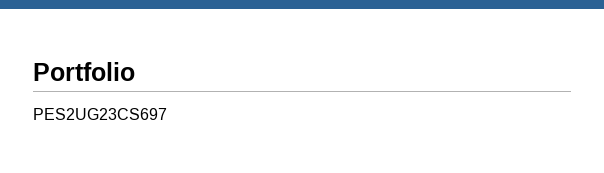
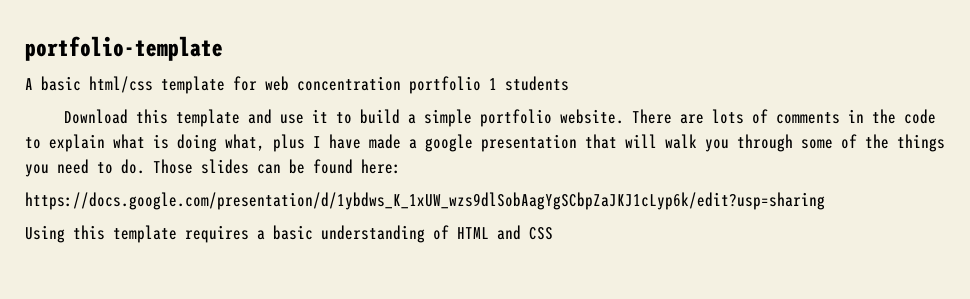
[33,62,135,81] [33,108,167,120] Portfolio // PES2UG23CS697 -> [25,36,223,61] [25,76,569,94] [64,109,937,127] [25,134,945,152] [25,159,401,177] [25,192,825,210] [25,225,553,243] portfolio-template // A basic html/css template for web concentration portfolio 1 students // Download this template and use it to build a simple portfolio website. There are lots of comments in the code to explain what is doing what, plus I have made a google presentation that will walk you through some of the things you need to do. Those slides can be found here: // https://docs.google.com/presentation/d/1ybdws_K_1xUW_wzs9dlSobAagYgSCbpZaJKJ1cLyp6k/edit?usp=sharing // Using this template requires a basic understanding of HTML and CSS

